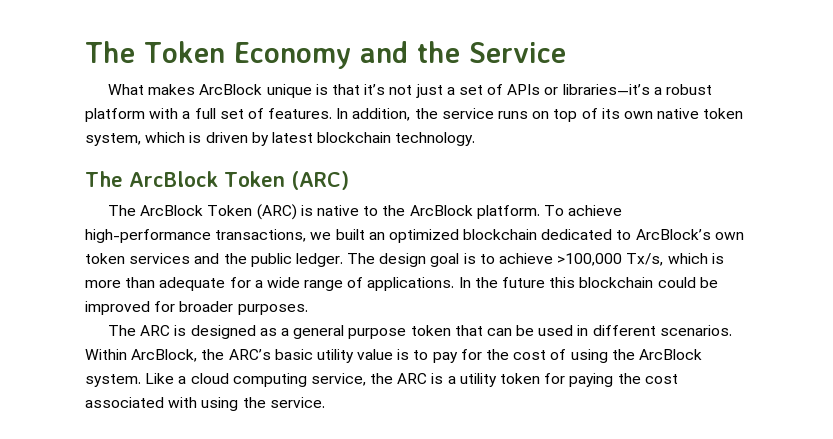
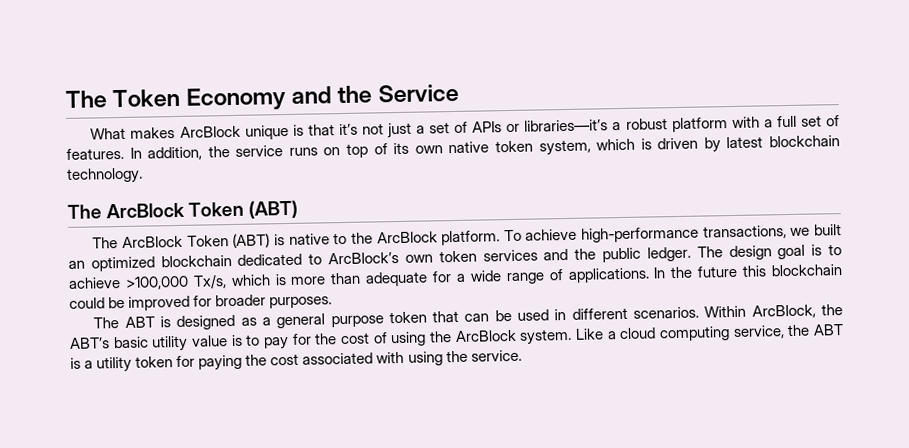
[290,171,349,190] [108,204,297,220] (ARC) // The ArcBlock Token (ARC) -> [248,199,299,219] [92,233,271,249] (ABT) // The ArcBlock Token (ABT)
[140,325,171,336] ARC -> [124,316,155,328] ABT
[228,349,271,360] ARC’s -> [69,337,110,349] ABT’s
[397,373,428,384] ARC -> [812,324,844,336] ABT

